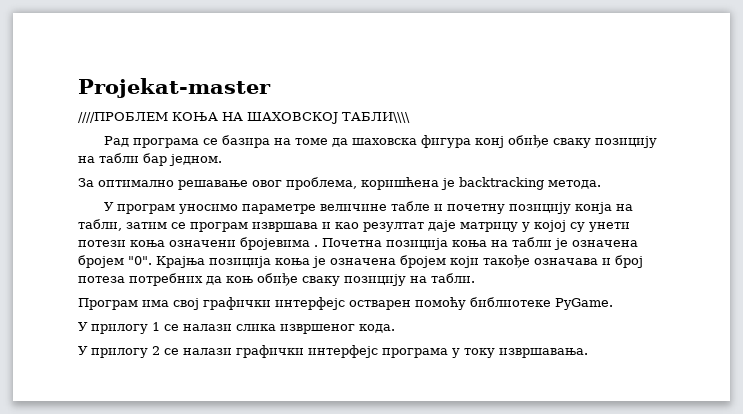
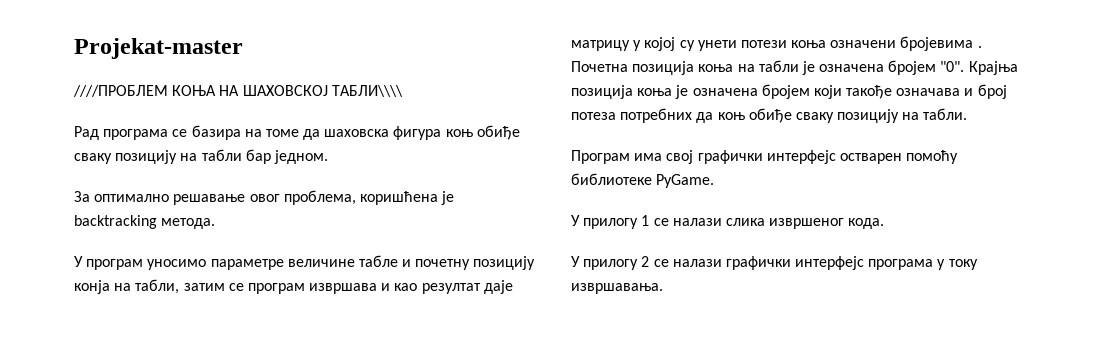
[474,136,504,148] конј -> [445,129,473,137] коњ

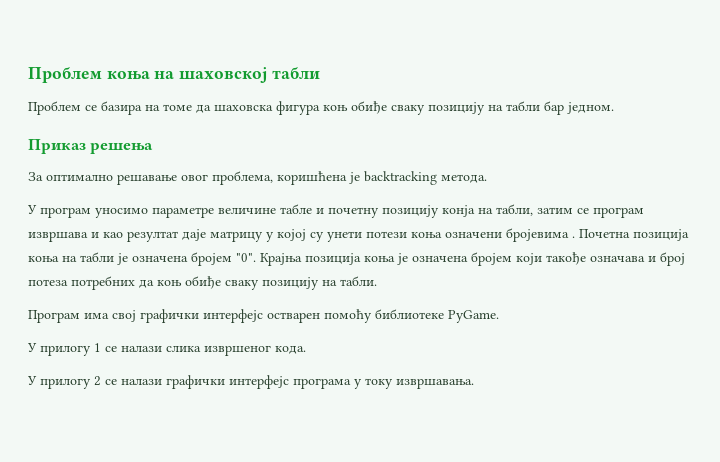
[74,38,243,59] [73,85,403,97] [74,126,169,140] Projekat-master // ////ПРОБЛЕМ КОЊА НА ШАХОВСКОЈ ТАБЛИ\\\\ // Рад програма -> [28,67,320,83] [28,101,81,115] Проблем коња на шаховској табли // Проблем
(328, 157) none -> [28,139,154,154] // Приказ решења

